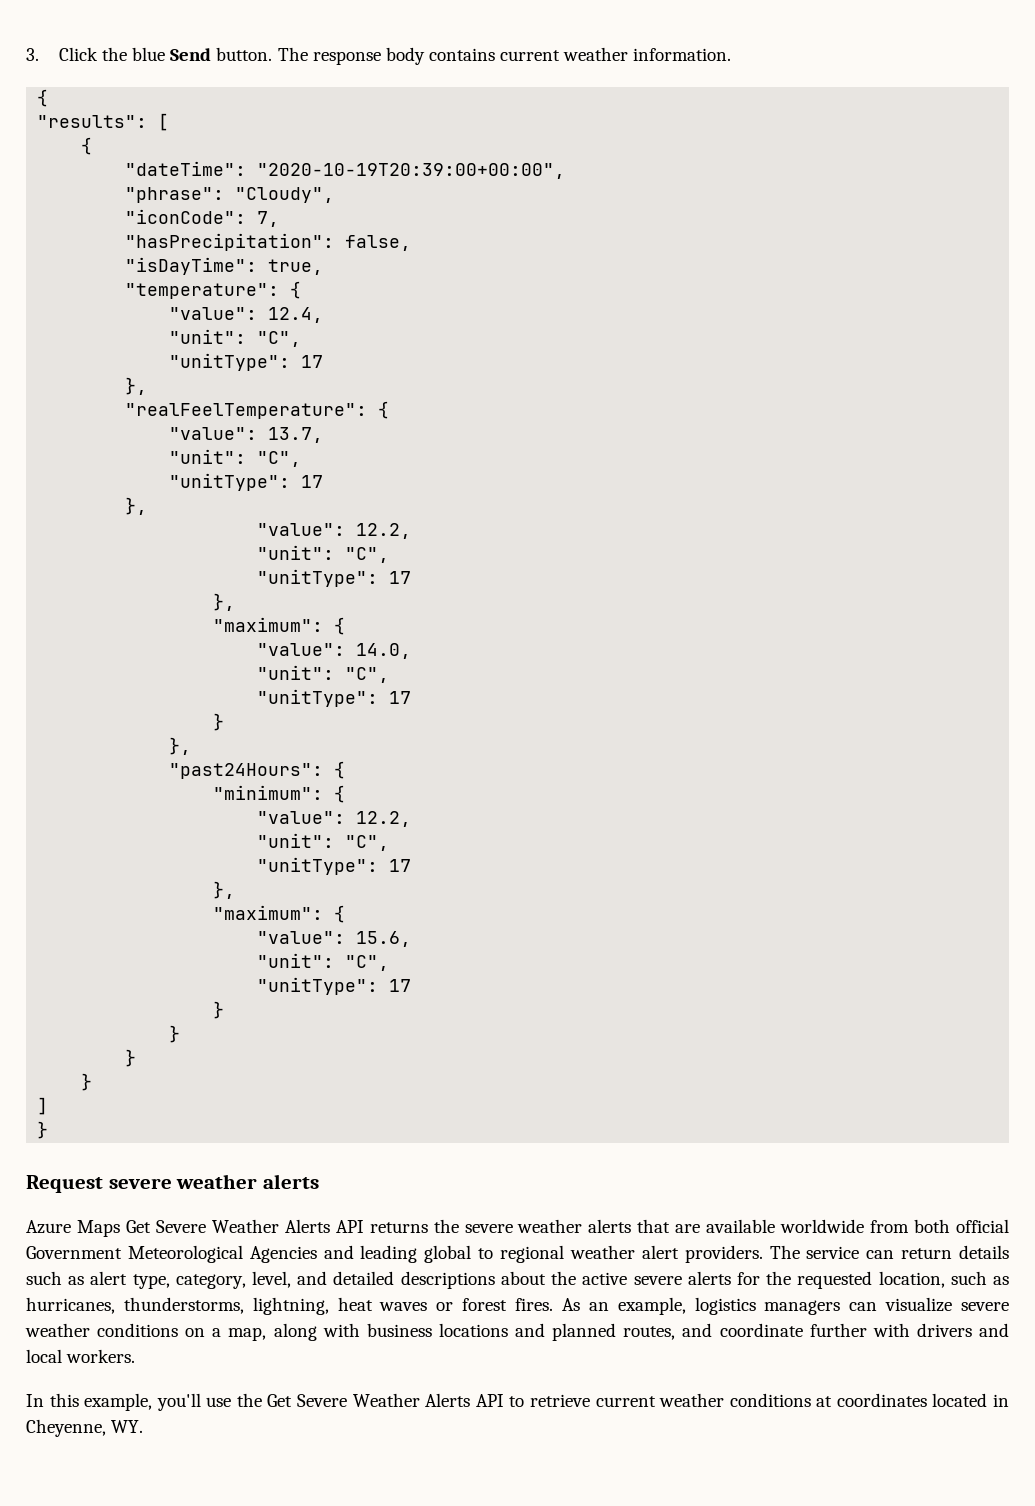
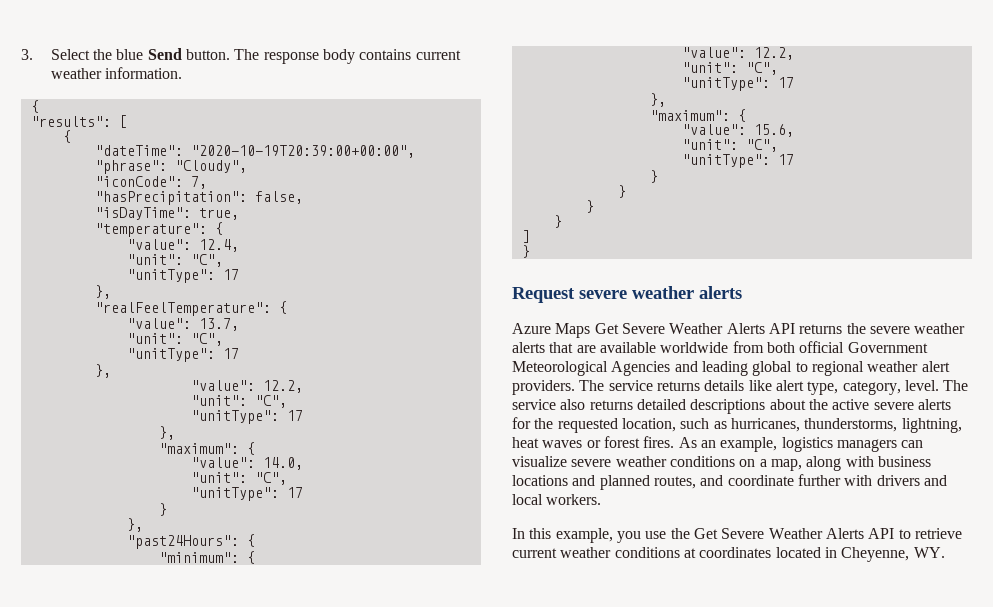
[58,47,98,61] Click -> [50,49,90,60] Select
[866,1245,1010,1259] [26,1271,328,1289] can return details such as alert type, category, level, and -> [656,380,969,395] [512,399,633,410] returns details like alert type, category, level. The service also returns
[156,1393,201,1411] you'll -> [616,531,641,543] you

